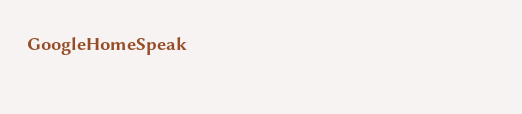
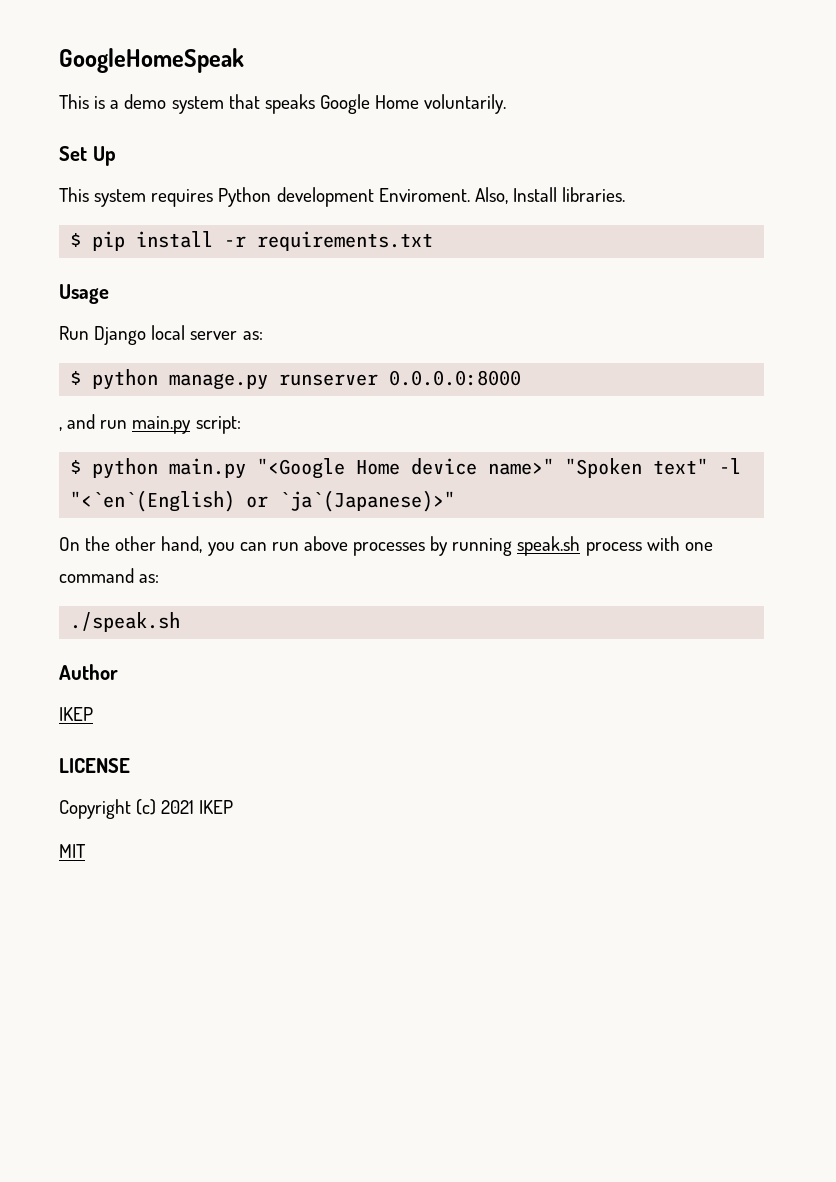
(187, 46) none -> [59,94,507,114] [59,146,116,166] [59,187,626,207] [70,231,434,251] [59,284,109,304] [59,325,263,345] [70,369,522,390] [59,414,241,434] [70,458,742,479] [70,490,456,512] [59,536,713,556] [59,568,160,583] [70,612,181,632] [59,664,118,680] [59,707,93,721] [59,758,130,773] [59,799,234,819] [59,844,86,858] // This is a demo system that speaks Google Home voluntarily. // Set Up // This system requires Python development Enviroment. Also, Install libraries. // $ pip install -r requirements.txt // Usage // Run Django local server as: // $ python manage.py runserver 0.0.0.0:8000 // , and run main.py script: // $ python main.py "<Google Home device name>" "Spoken text" -l "<`en`(English) or `ja`(Japanese)>" // On the other hand, you can run above processes by running speak.sh process with one command as: // ./speak.sh // Author // IKEP // LICENSE // Copyright (c) 2021 IKEP // MIT

